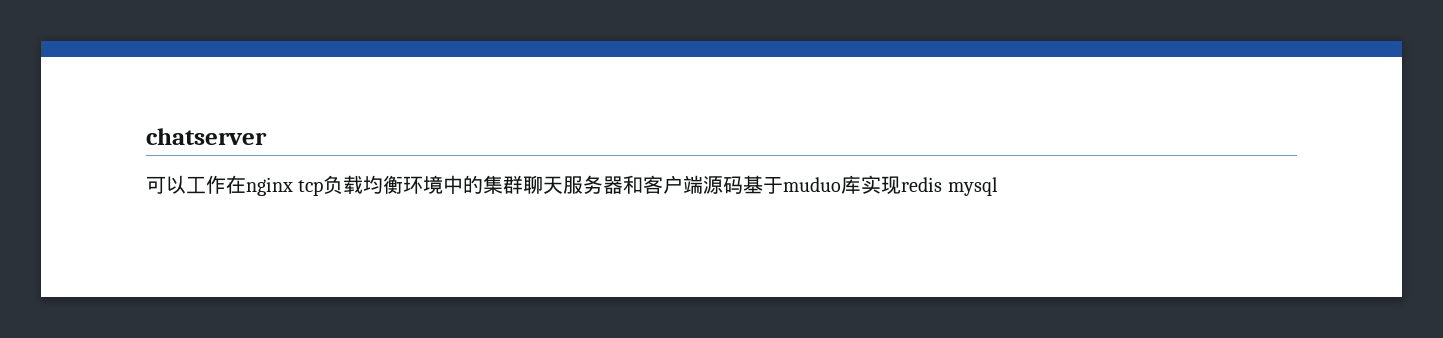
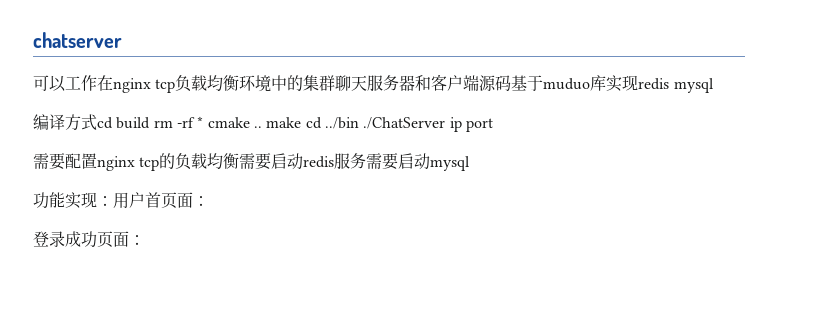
(998, 186) none -> [33,114,493,132] [33,153,471,171] [33,192,209,209] [33,231,145,248] // 编译方式cd build rm -rf * cmake .. make cd ../bin ./ChatServer ip port // 需要配置nginx tcp的负载均衡需要启动redis服务需要启动mysql // 功能实现：用户首页面： // 登录成功页面：

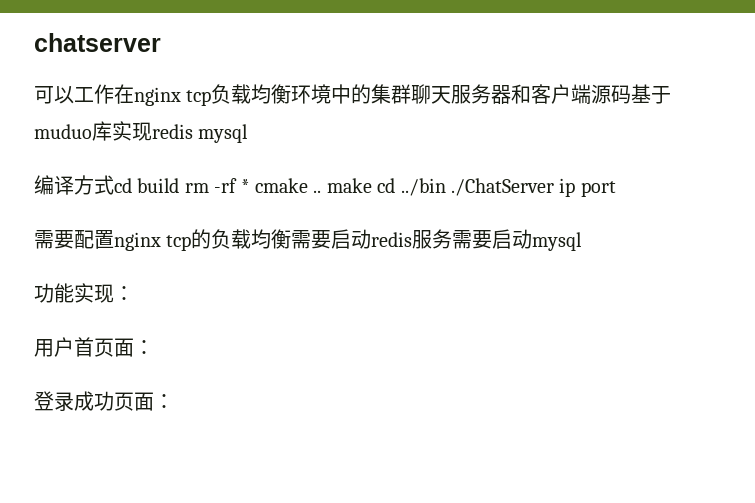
(113, 201) none -> (134, 293) //

